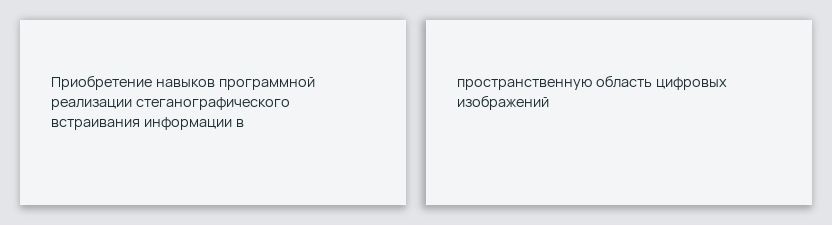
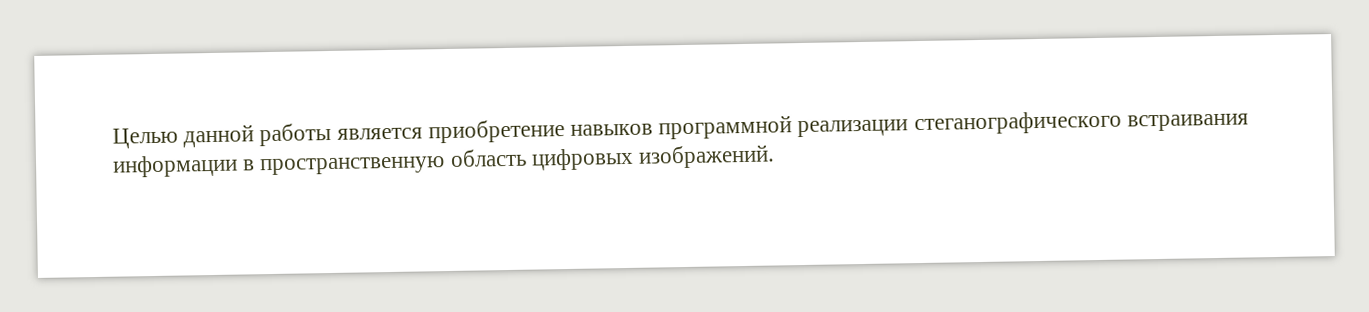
[51,75,152,90] Приобретение -> [112,119,565,149] Целью данной работы является приобретение
[457,95,549,110] изображений -> [638,144,776,169] изображений.

